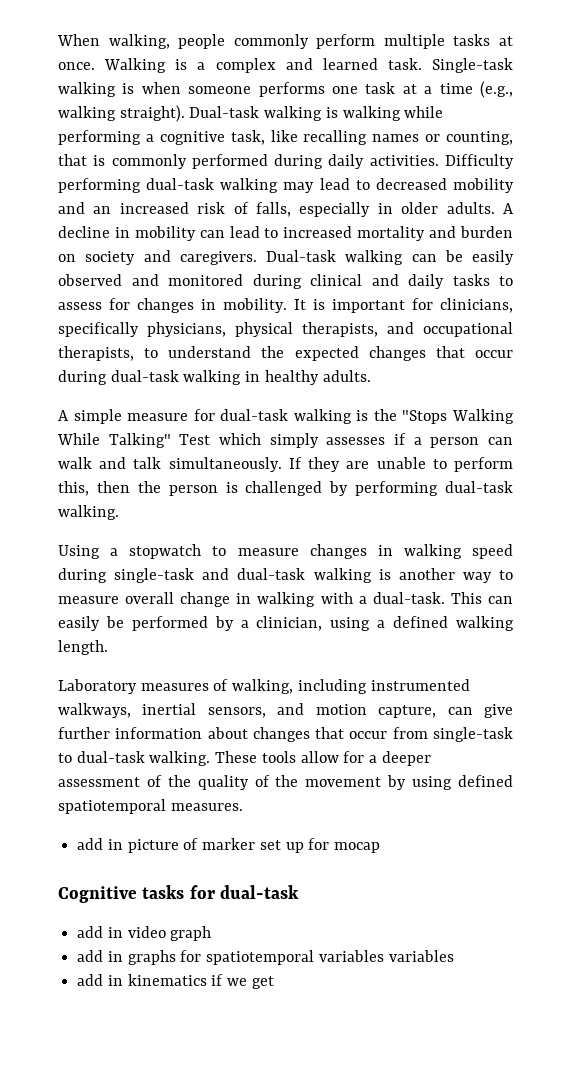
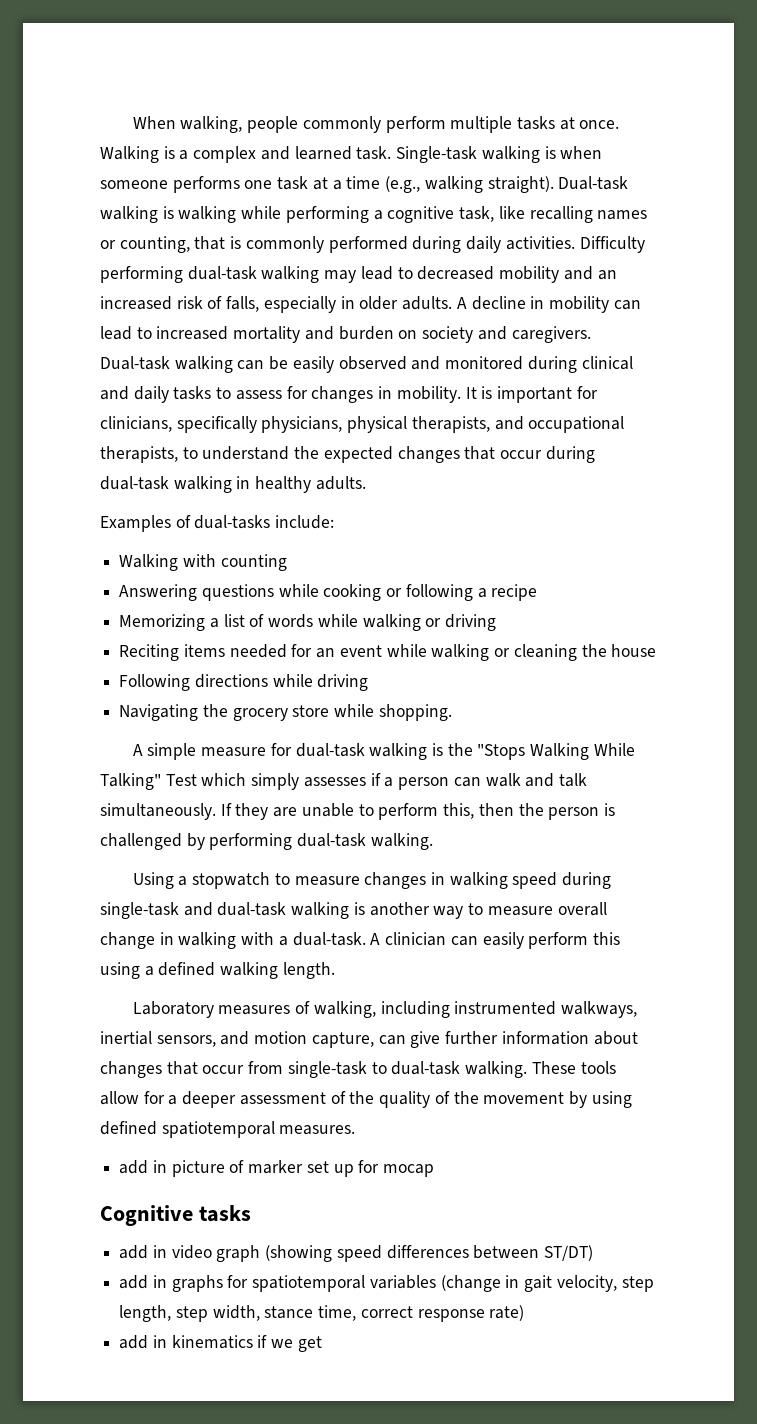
(371, 376) none -> [100,515,335,532] [119,554,287,571] [119,584,538,601] [119,614,497,631] [119,644,657,661] [119,674,369,691] [119,704,452,721] // Examples of dual-tasks include: // Walking with counting // Answering questions while cooking or following a recipe // Memorizing a list of words while walking or driving // Reciting items needed for an event while walking or cleaning the house // Following directions while driving // Navigating the grocery store while shopping.
[450,592,513,604] [58,616,323,631] This can easily be performed by a clinician, -> [370,932,620,949] A clinician can easily perform this
[189,885,299,899] for dual-task -> (251, 1213) none
(212, 933) none -> [265,1245,594,1262] (showing speed differences between ST/DT)
[388,950,454,962] variables -> [440,1275,654,1292] [119,1305,525,1322] (change in gait velocity, step length, step width, stance time, correct response rate)

